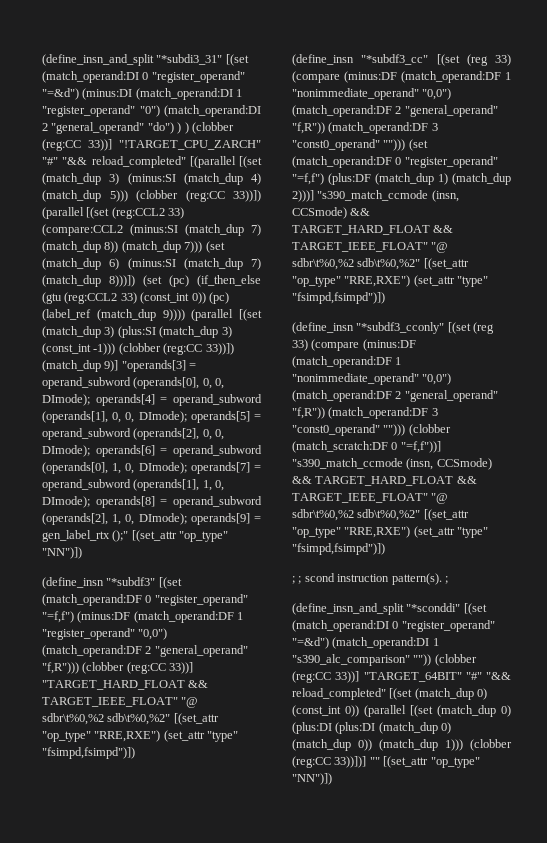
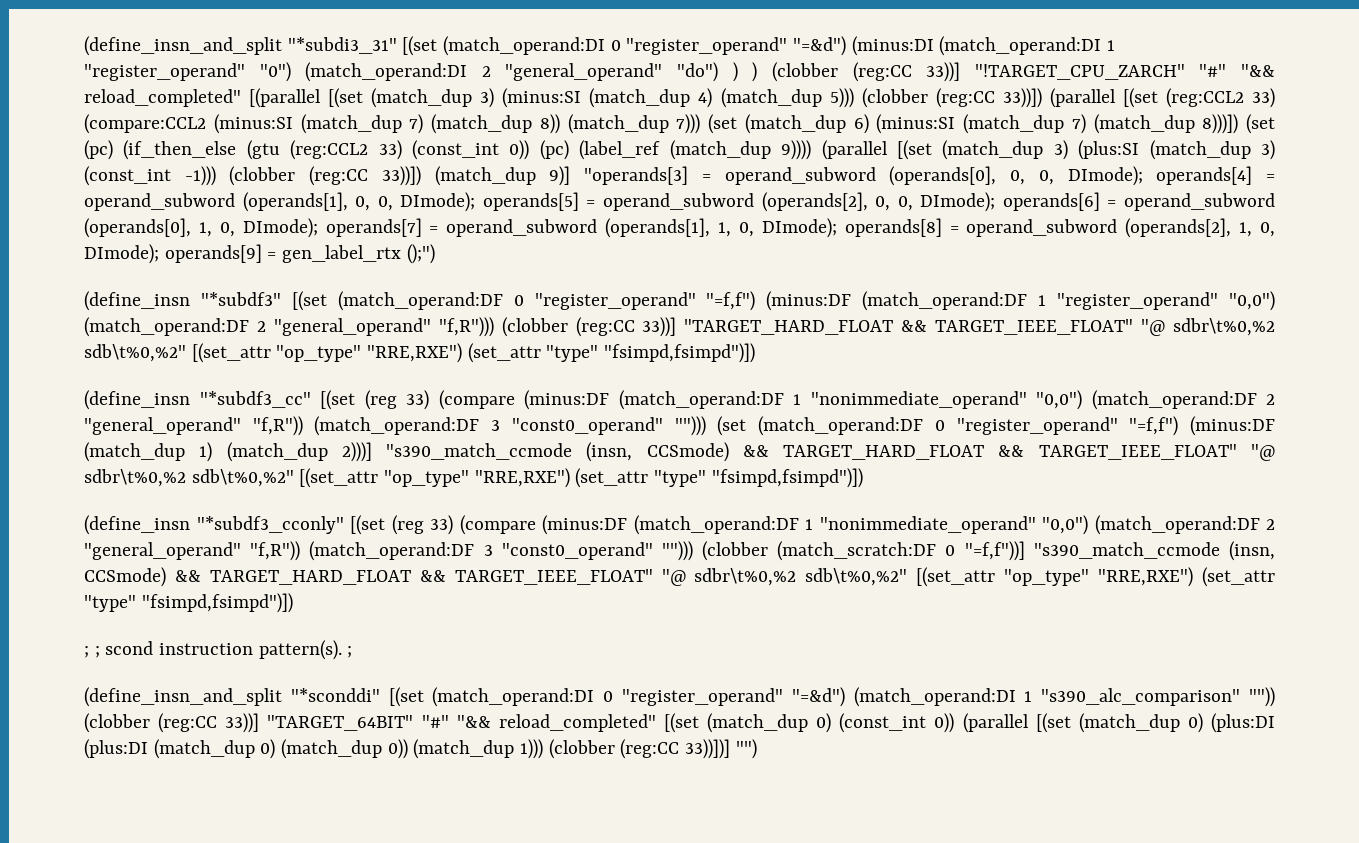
[112,530,229,542] [42,547,82,559] ();" [(set_attr "op_type" "NN")]) -> [406,244,435,264] ();")
[328,173,371,185] (plus:DF -> [1190,416,1276,436] (minus:DF
[369,756,480,768] [292,773,332,785] "" [(set_attr "op_type" "NN")]) -> [735,739,757,759] "")

